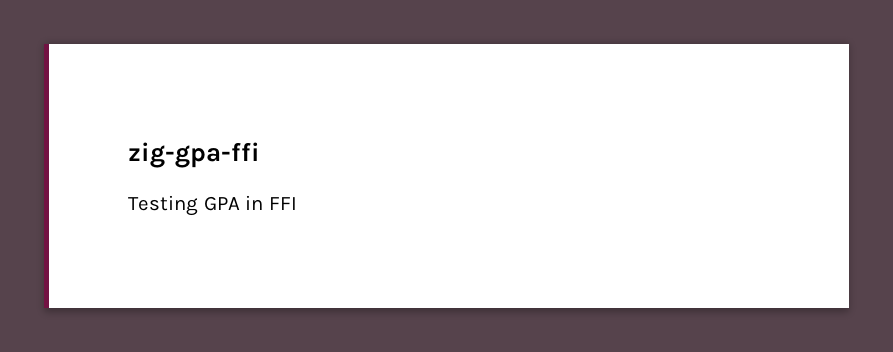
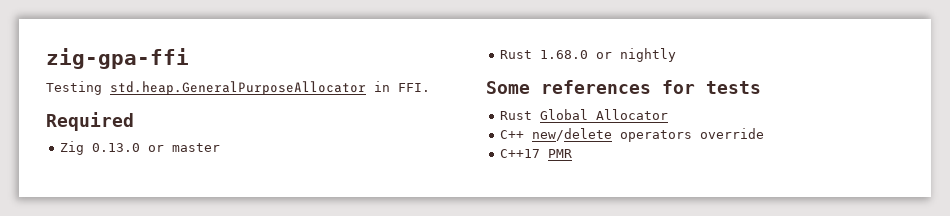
[203,195,297,211] GPA in FFI -> [110,81,430,95] [46,112,134,131] [60,141,221,155] [500,48,677,62] [486,80,761,94] [500,109,669,120] [500,128,765,142] [500,149,573,158] std.heap.GeneralPurposeAllocator in FFI. // Required // Zig 0.13.0 or master // Rust 1.68.0 or nightly // Some references for tests // Rust Global Allocator // C++ new/delete operators override // C++17 PMR

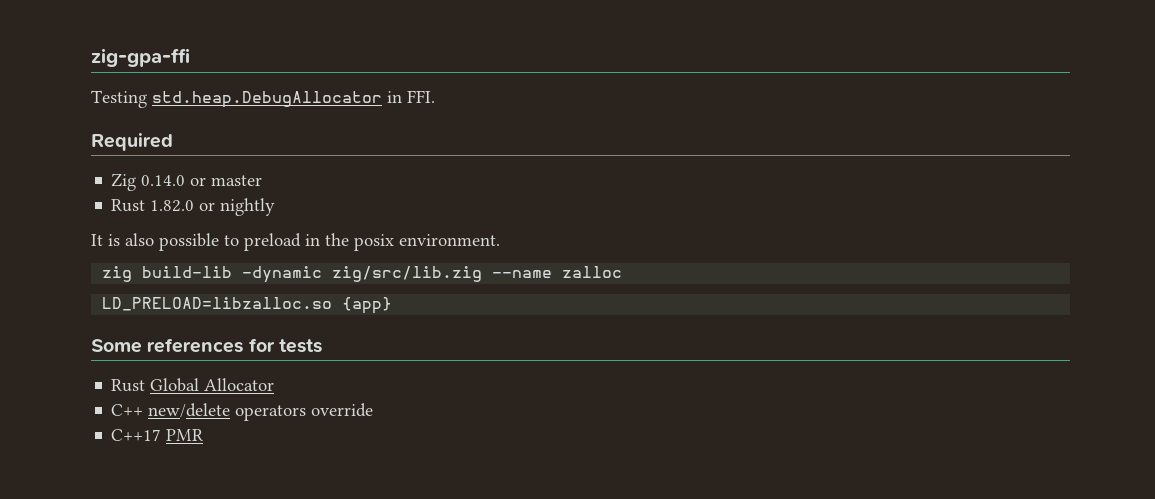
[110,81,366,95] std.heap.GeneralPurposeAllocator -> [152,91,382,108] std.heap.DebugAllocator
[92,143,141,152] 0.13.0 -> [141,175,186,186] 0.14.0
[540,50,589,59] 1.68.0 -> [150,200,195,212] 1.82.0
(677, 55) none -> [91,233,500,251] [102,266,623,283] [102,297,393,314] // It is also possible to preload in the posix environment. // zig build-lib -dynamic zig/src/lib.zig --name zalloc // LD_PRELOAD=libzalloc.so {app}

